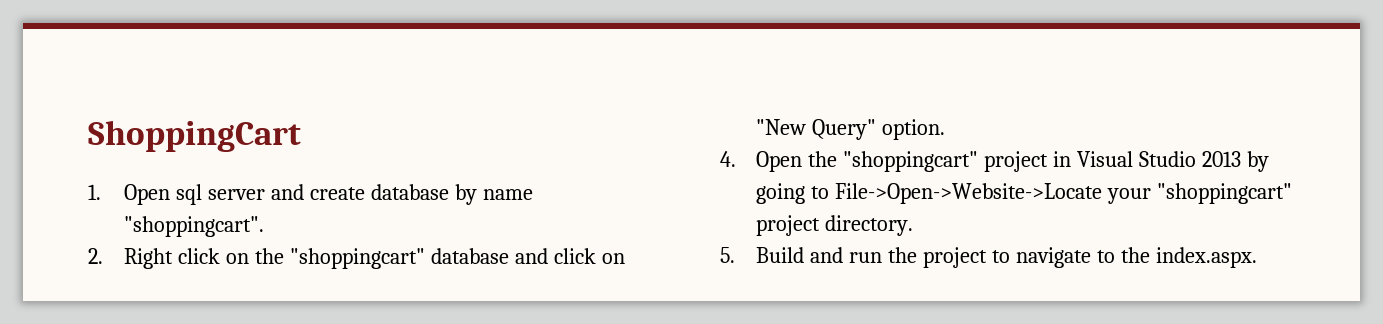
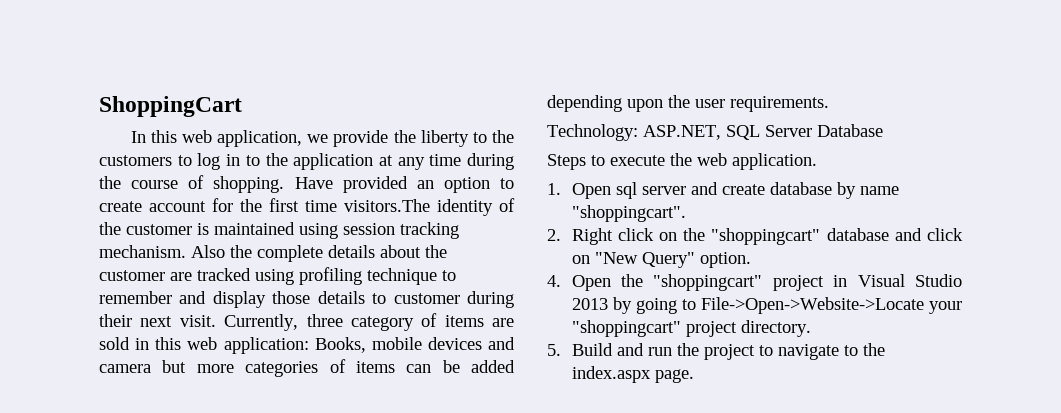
(301, 136) none -> [130,130,515,147] [99,153,514,170] [99,175,514,193] [99,198,515,216] [99,222,459,239] [99,245,447,262] [99,267,456,285] [99,291,514,308] [99,313,514,331] [99,337,515,354] [99,359,515,377] [547,95,829,112] [547,124,883,141] [547,153,817,170] // In this web application, we provide the liberty to the customers to log in to the application at any time during the course of shopping. Have provided an option to create account for the first time visitors.The identity of the customer is maintained using session tracking mechanism. Also the complete details about the customer are tracked using profiling technique to remember and display those details to customer during their next visit. Currently, three category of items are sold in this web application: Books, mobile devices and camera but more categories of items can be added depending upon the user requirements. // Technology: ASP.NET, SQL Server Database // Steps to execute the web application.
[1155,247,1257,268] index.aspx. -> [571,366,694,383] index.aspx page.

